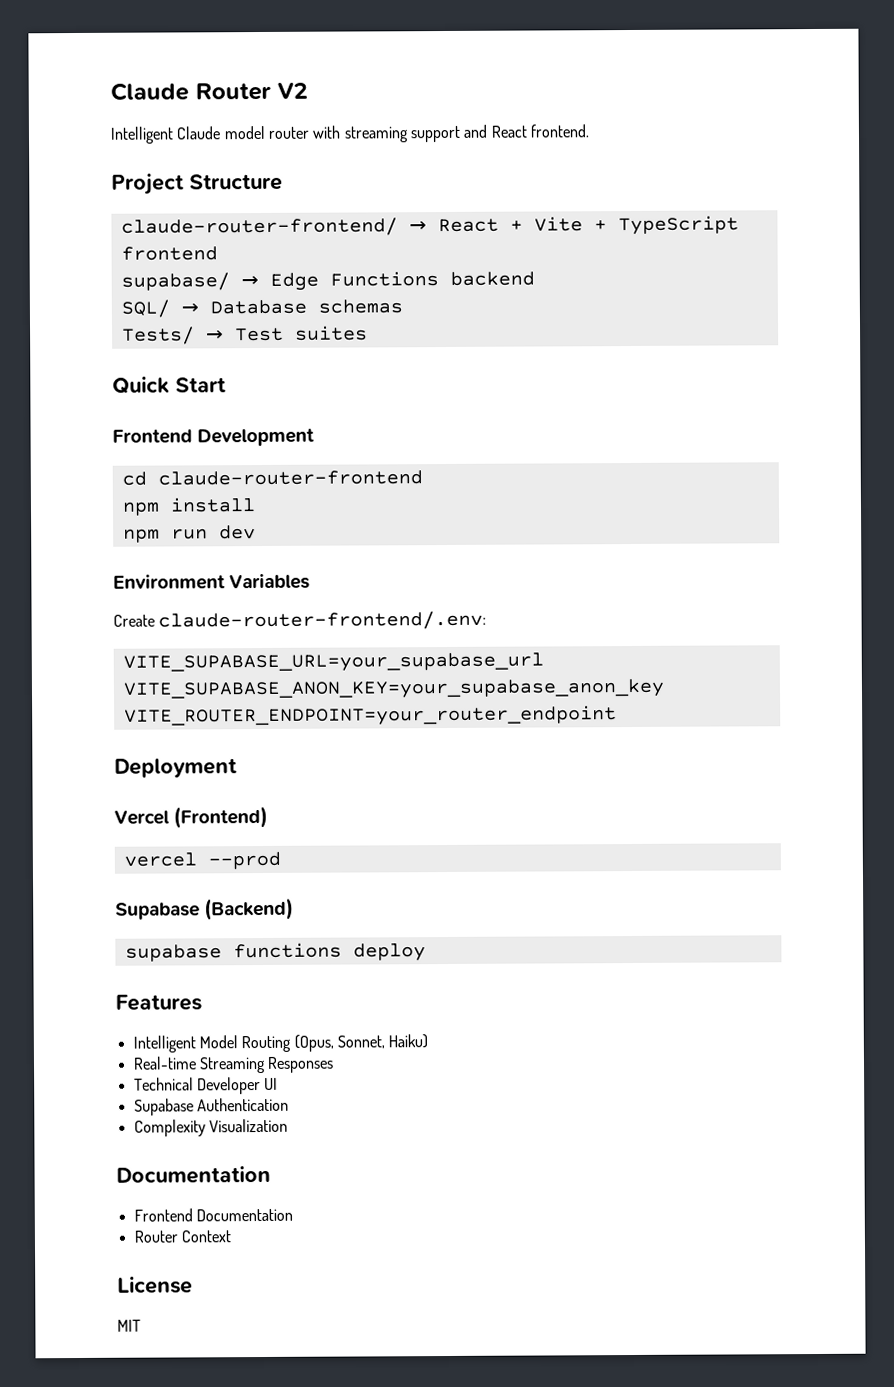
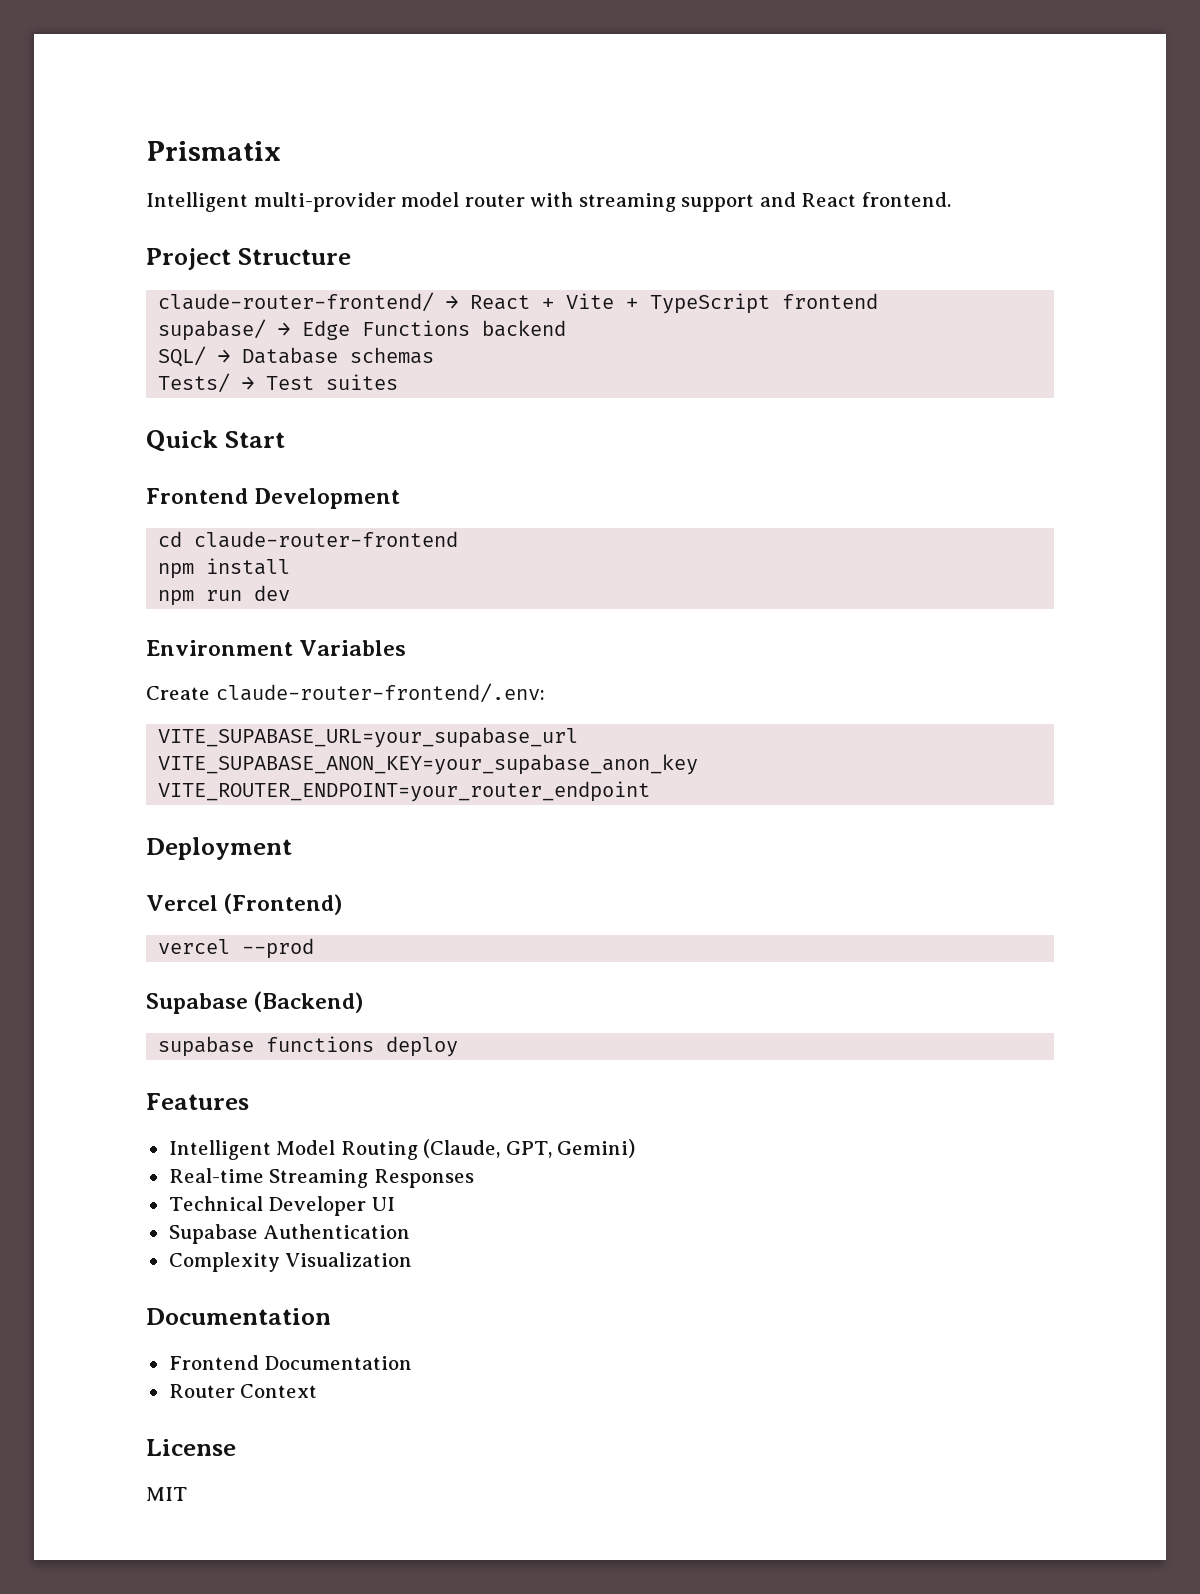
[110,82,308,101] [110,126,221,144] Claude Router V2 // Intelligent Claude -> [146,141,281,161] [146,192,396,212] Prismatix // Intelligent multi-provider
[293,1034,429,1052] (Opus, Sonnet, Haiku) -> [423,1139,636,1158] (Claude, GPT, Gemini)

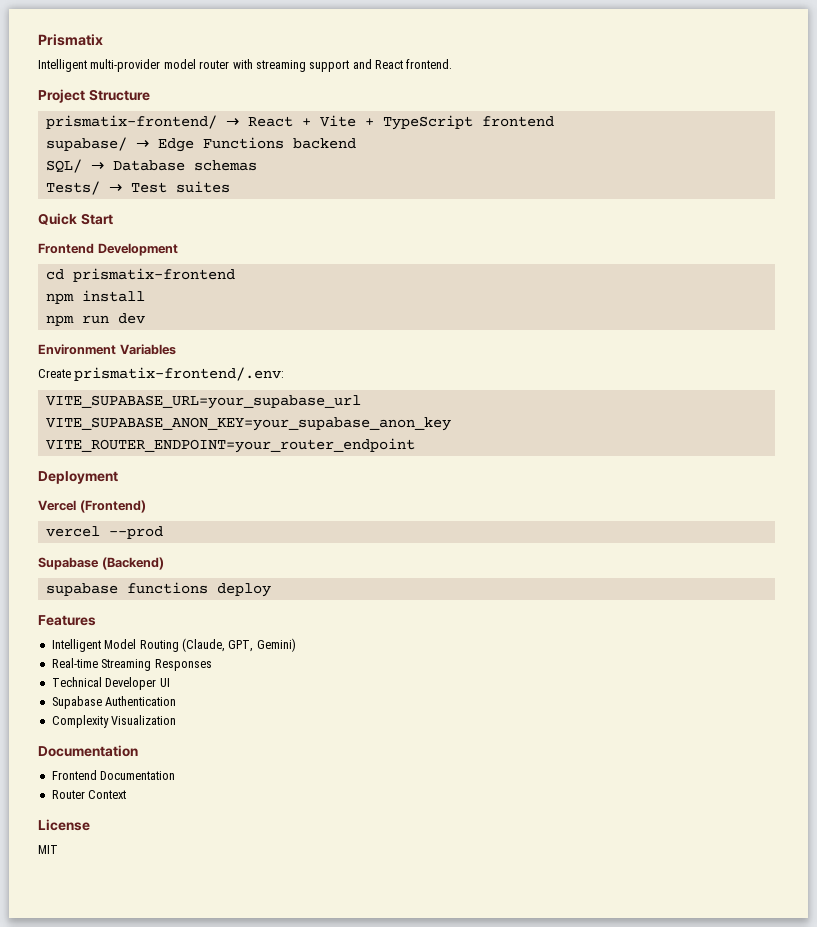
[158,292,435,312] claude-router-frontend/ -> [45,115,217,129] prismatix-frontend/
[194,531,459,548] claude-router-frontend -> [72,268,235,282] prismatix-frontend
[215,683,545,703] claude-router-frontend/.env: -> [74,367,285,381] prismatix-frontend/.env:

